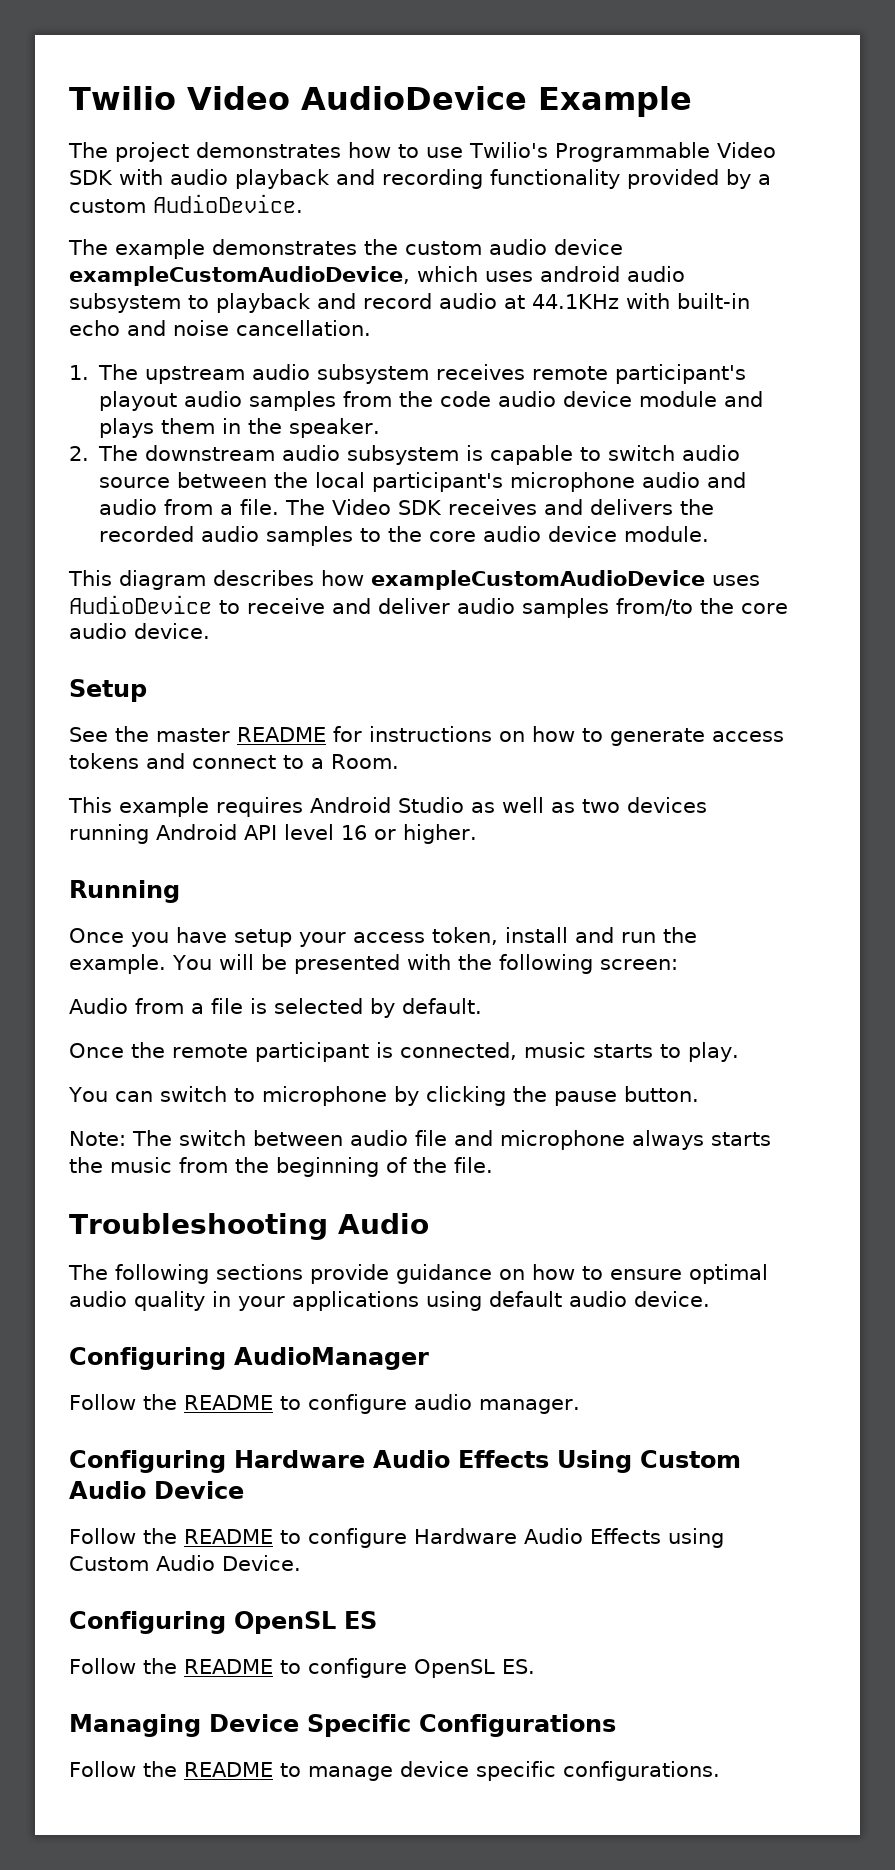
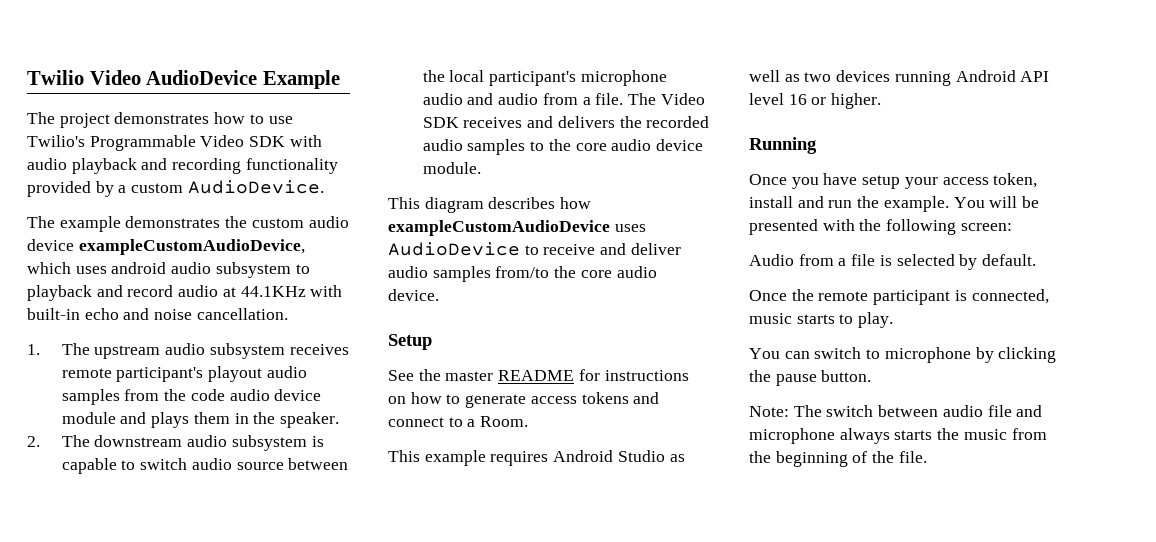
[69,1213,429,1240] [68,1264,768,1284] [69,1291,710,1311] [69,1347,429,1370] [69,1394,580,1414] [69,1450,741,1473] [69,1481,244,1499] [69,1528,724,1548] [69,1555,301,1571] [69,1611,377,1634] [69,1658,535,1678] [69,1714,616,1737] [69,1761,720,1781] // Troubleshooting Audio // The following sections provide guidance on how to ensure optimal audio quality in your applications using default audio device. // Configuring AudioManager // Follow the README to configure audio manager. // Configuring Hardware Audio Effects Using Custom Audio Device // Follow the README to configure Hardware Audio Effects using Custom Audio Device. // Configuring OpenSL ES // Follow the README to configure OpenSL ES. // Managing Device Specific Configurations // Follow the README to manage device specific configurations. -> (927, 457) none

